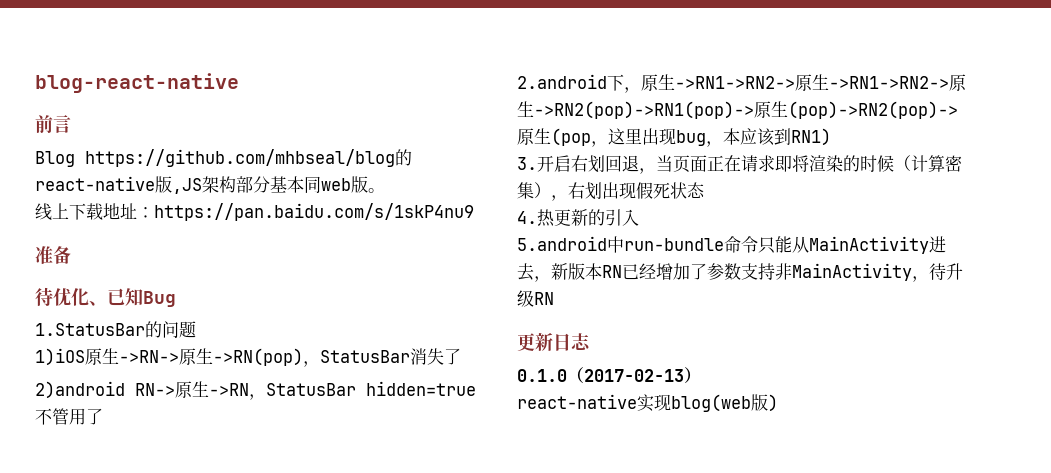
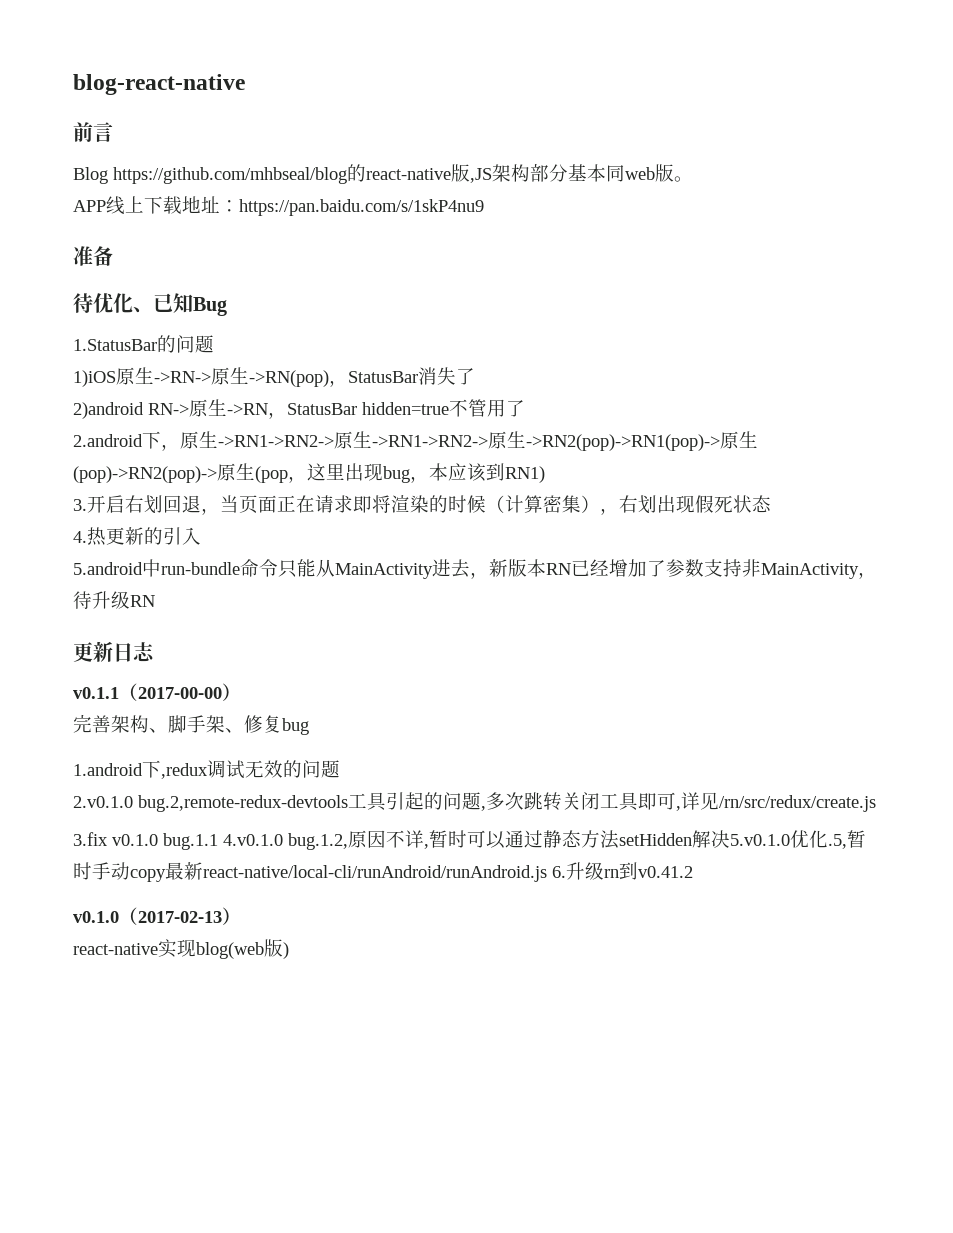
(385, 190) none -> [73,200,106,212] APP
[517,369,567,382] 0.1.0 -> [73,683,241,701] [73,714,309,735] [73,760,340,779] [73,792,876,812] [73,830,866,850] [73,862,693,882] [73,911,119,923] v0.1.1（2017-00-00） // 完善架构、脚手架、修复bug // 1.android下,redux调试无效的问题 // 2.v0.1.0 bug.2,remote-redux-devtools工具引起的问题,多次跳转关闭工具即可,详见/rn/src/redux/create.js // 3.fix v0.1.0 bug.1.1 4.v0.1.0 bug.1.2,原因不详,暂时可以通过静态方法setHidden解决5.v0.1.0优化.5,暂时手动copy最新react-native/local-cli/runAndroid/runAndroid.js 6.升级rn到v0.41.2 // v0.1.0

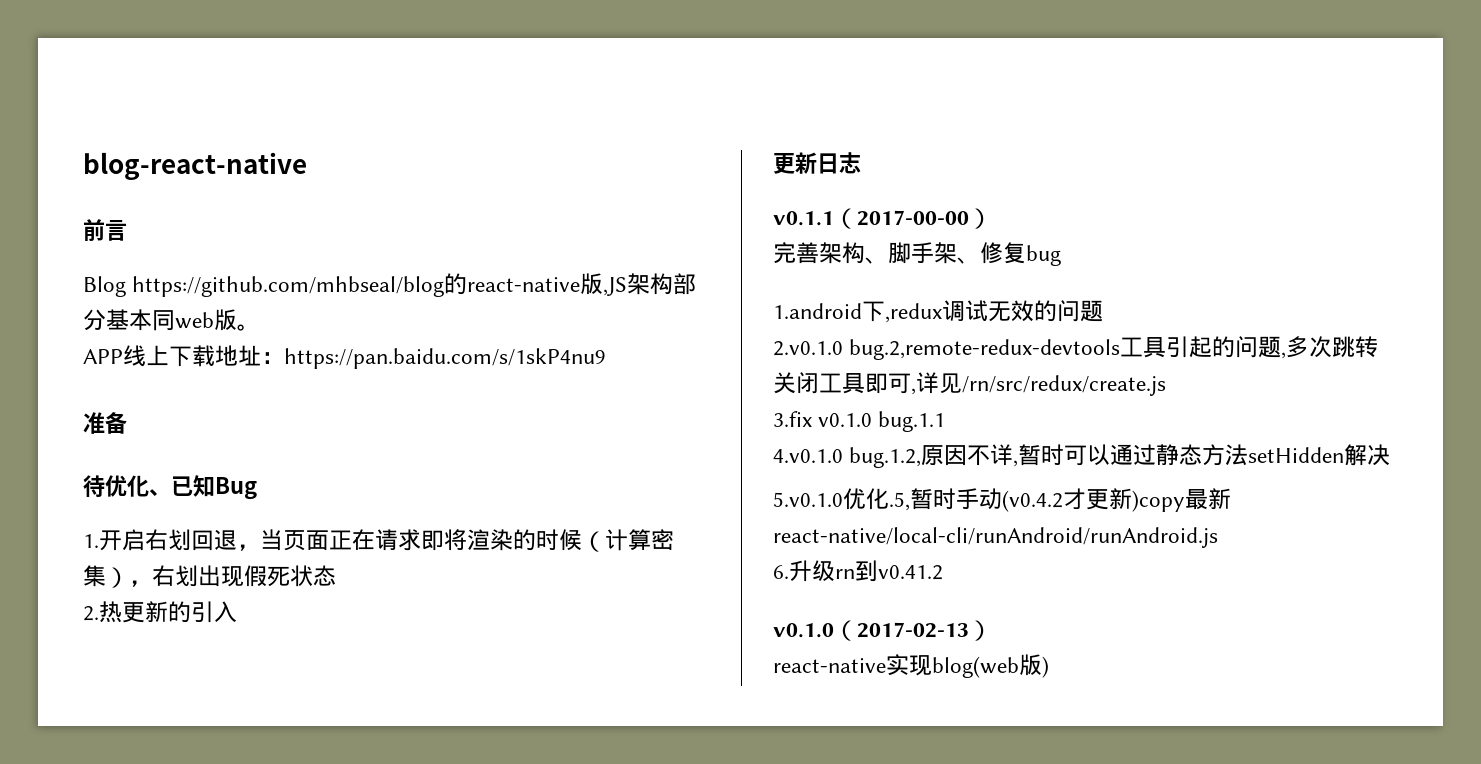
[73,335,214,353] [73,367,475,387] [73,399,525,419] [73,431,758,451] [73,463,545,483] [73,499,87,511] 1.StatusBar的问题 // 1)iOS原生->RN->原生->RN(pop)，StatusBar消失了 // 2)android RN->原生->RN，StatusBar hidden=true不管用了 // 2.android下，原生->RN1->RN2->原生->RN1->RN2->原生->RN2(pop)->RN1(pop)->原生(pop)->RN2(pop)->原生(pop，这里出现bug，本应该到RN1) // 3. -> [83,534,99,548] 1.
[73,531,87,543] 4. -> [83,606,99,621] 2.
[73,559,877,579] [73,591,155,609] // 5.android中run-bundle命令只能从MainActivity进去，新版本RN已经增加了参数支持非MainActivity，待升级RN -> (237, 612) none
(218, 841) none -> (946, 421) //
(730, 839) none -> (1391, 455) //
[130,869,166,882] copy -> [1002,488,1185,512] (v0.4.2才更新)copy
(547, 873) none -> (1218, 537) //

